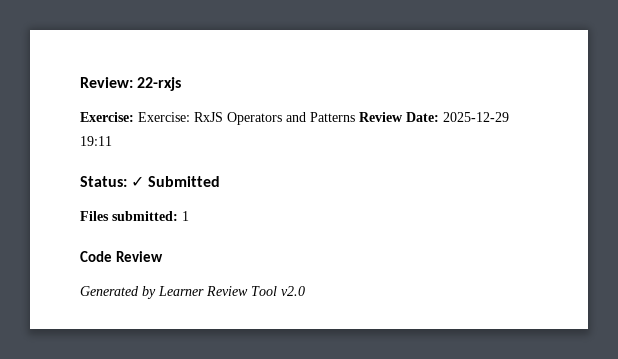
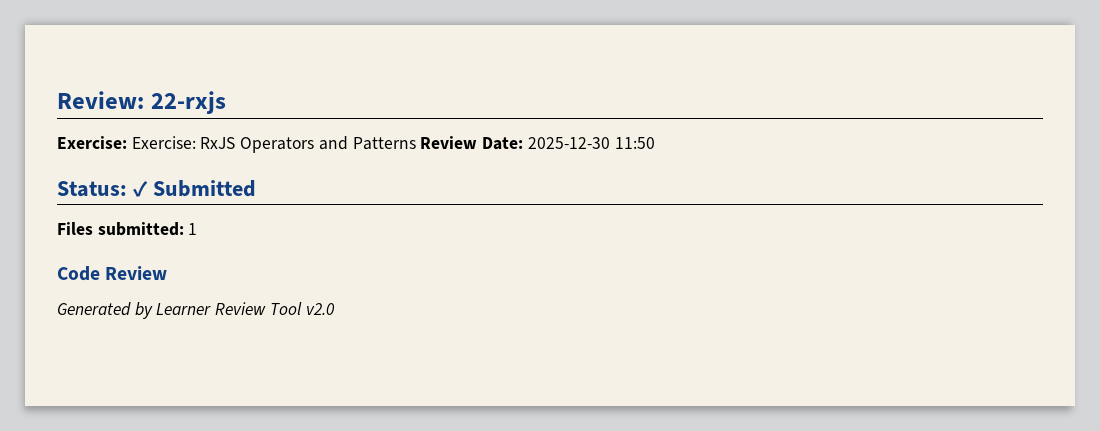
[443,112,509,122] [80,136,112,146] 2025-12-29 19:11 -> [527,137,655,149] 2025-12-30 11:50

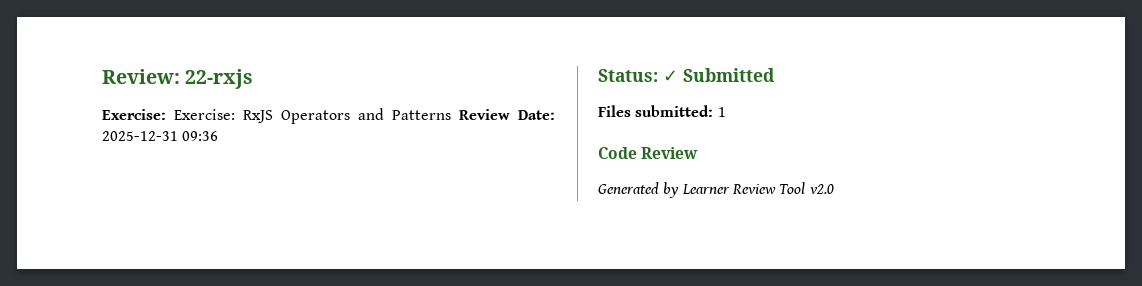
[527,137,655,149] 2025-12-30 11:50 -> [102,131,219,141] 2025-12-31 09:36

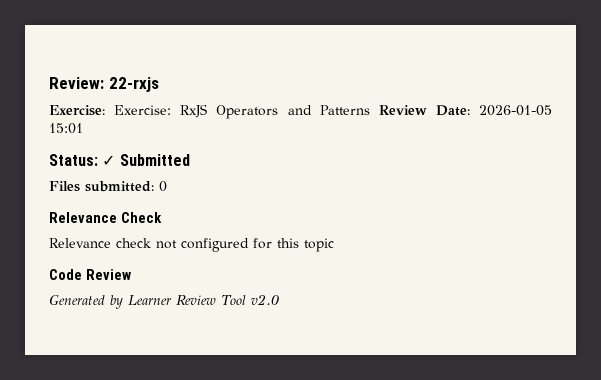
[102,131,219,141] 2025-12-31 09:36 -> [479,105,552,116] [49,123,83,134] 2026-01-05 15:01
[717,107,726,117] 1 -> [159,181,167,192] [49,212,162,223] [49,238,334,252] 0 // Relevance Check // Relevance check not configured for this topic

